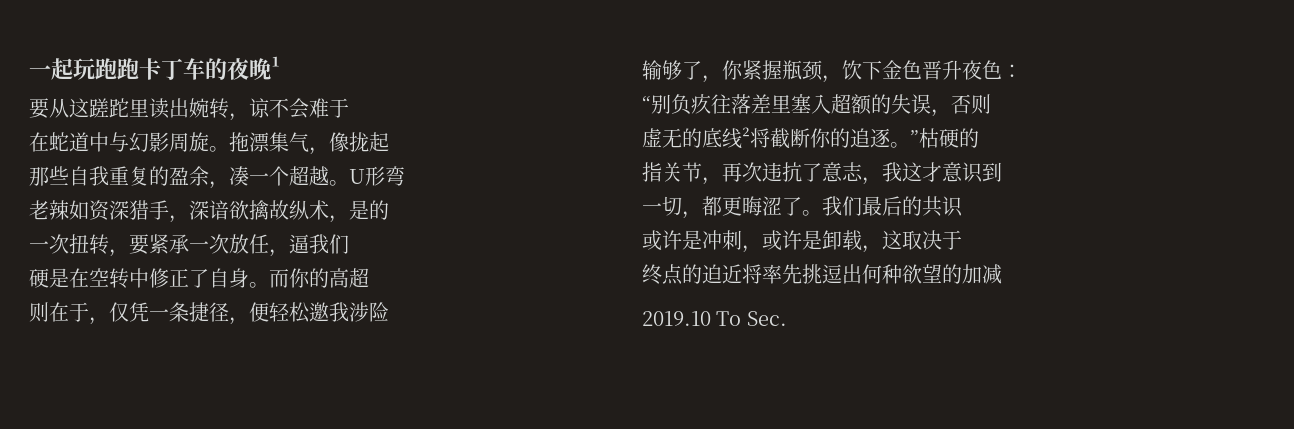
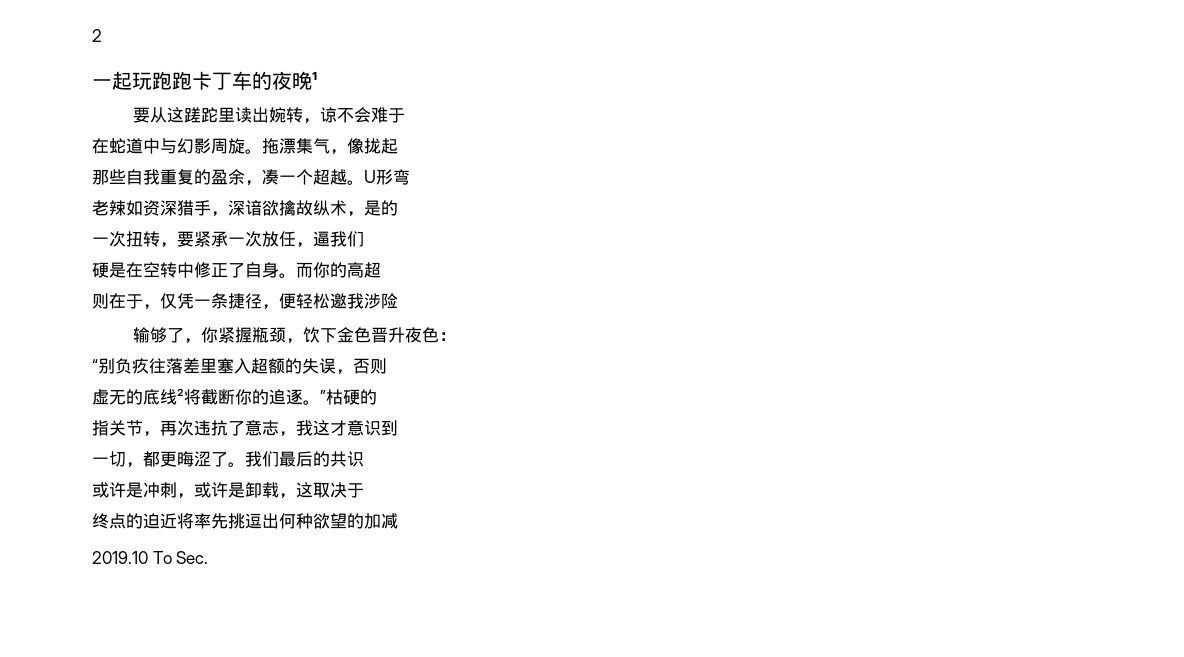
(29, 71) none -> [92,29,102,42] 2 //

